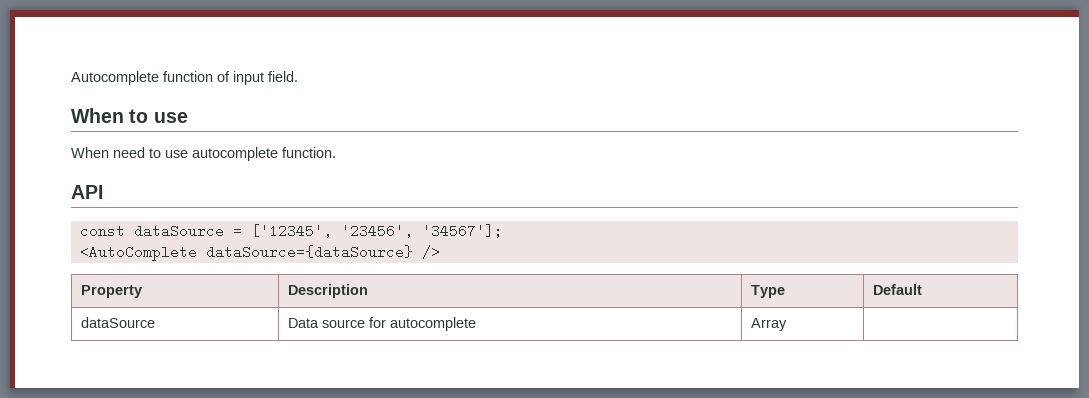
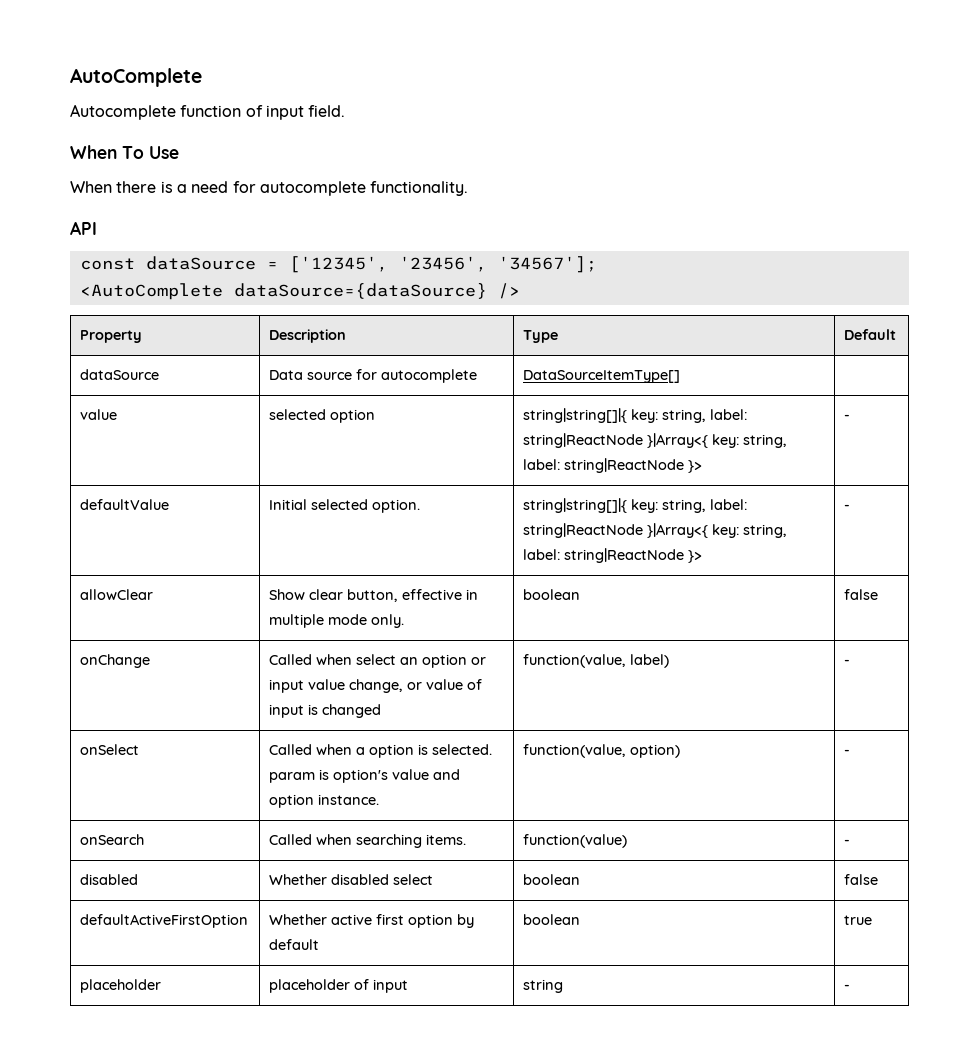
(71, 78) none -> [70,68,202,87] AutoComplete //
[129,109,188,123] [71,147,336,161] to use // When need to use autocomplete function. -> [122,146,179,159] [70,181,469,196] To Use // When there is a need for autocomplete functionality.
[751,318,788,331] Array | -> [523,370,681,383] [80,409,118,420] [269,409,376,423] [523,408,748,423] [523,433,788,448] [523,458,703,473] [844,414,851,420] [80,499,170,510] [269,499,421,513] [523,498,748,513] [523,523,788,538] [523,548,703,563] [844,504,851,510] [80,589,154,600] [269,589,479,602] [269,614,405,628] [523,589,581,600] [844,589,879,600] [80,654,151,668] [269,654,487,668] [269,679,483,693] [269,704,382,718] [523,654,670,668] [844,659,851,665] [80,744,140,755] [269,744,493,758] [269,769,461,783] [269,794,380,808] [523,744,681,758] [844,749,851,755] [80,834,145,845] [269,834,467,848] [523,834,628,848] [844,839,851,845] [80,874,139,885] [269,874,434,885] [523,874,581,885] [844,874,879,885] [80,914,249,928] [269,914,475,928] [269,939,320,950] [523,914,581,925] [844,915,873,925] [80,979,162,993] [269,979,409,993] [523,979,564,993] [844,984,851,990] DataSourceItemType[] | // value | selected option | string|string[]|{ key: string, label: string|ReactNode }|Array<{ key: string, label: string|ReactNode }> | - // defaultValue | Initial selected option. | string|string[]|{ key: string, label: string|ReactNode }|Array<{ key: string, label: string|ReactNode }> | - // allowClear | Show clear button, effective in multiple mode only. | boolean | false // onChange | Called when select an option or input value change, or value of input is changed | function(value, label) | - // onSelect | Called when a option is selected. param is option's value and option instance. | function(value, option) | - // onSearch | Called when searching items. | function(value) | - // disabled | Whether disabled select | boolean | false // defaultActiveFirstOption | Whether active first option by default | boolean | true // placeholder | placeholder of input | string | -

